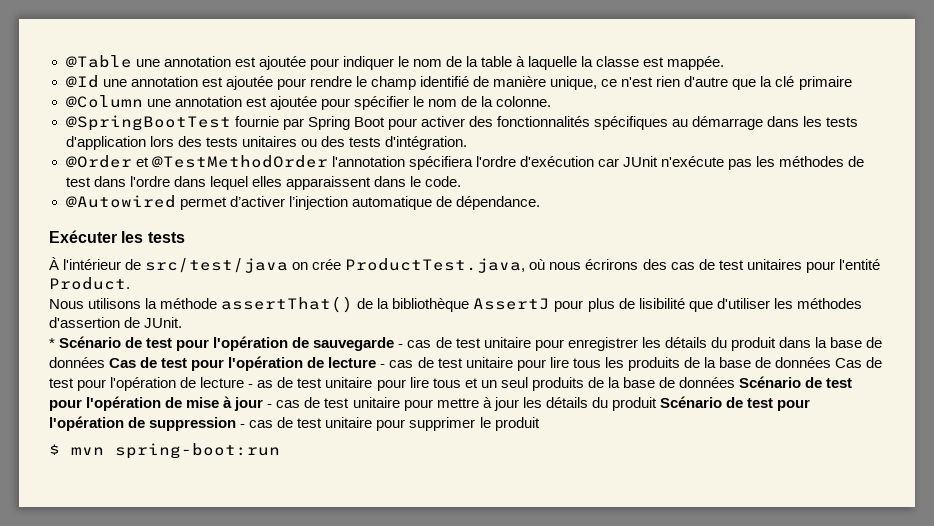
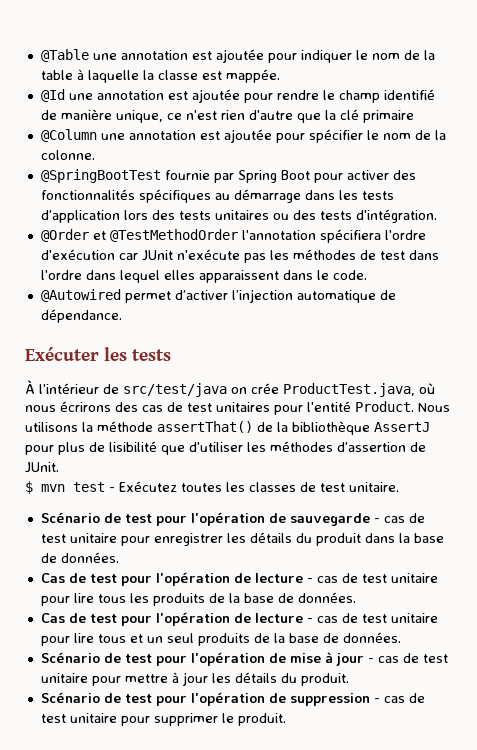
(130, 283) // -> (414, 406) none
[49,338,55,348] * -> [25,481,399,494] $ mvn test - Exécutez toutes les classes de test unitaire. //
[49,357,105,368] données -> [60,552,119,563] données. //
[775,357,883,368] [49,377,274,391] données Cas de test pour l'opération de lecture - as -> [297,592,356,603] [40,612,338,626] données. // Cas de test pour l'opération de lecture - cas
[679,377,736,388] données -> [342,632,401,643] données. //
[611,397,657,411] produit -> [300,673,349,686] produit. //
[494,417,540,431] [49,443,280,459] produit // $ mvn spring-boot:run -> [237,713,286,726] produit.

